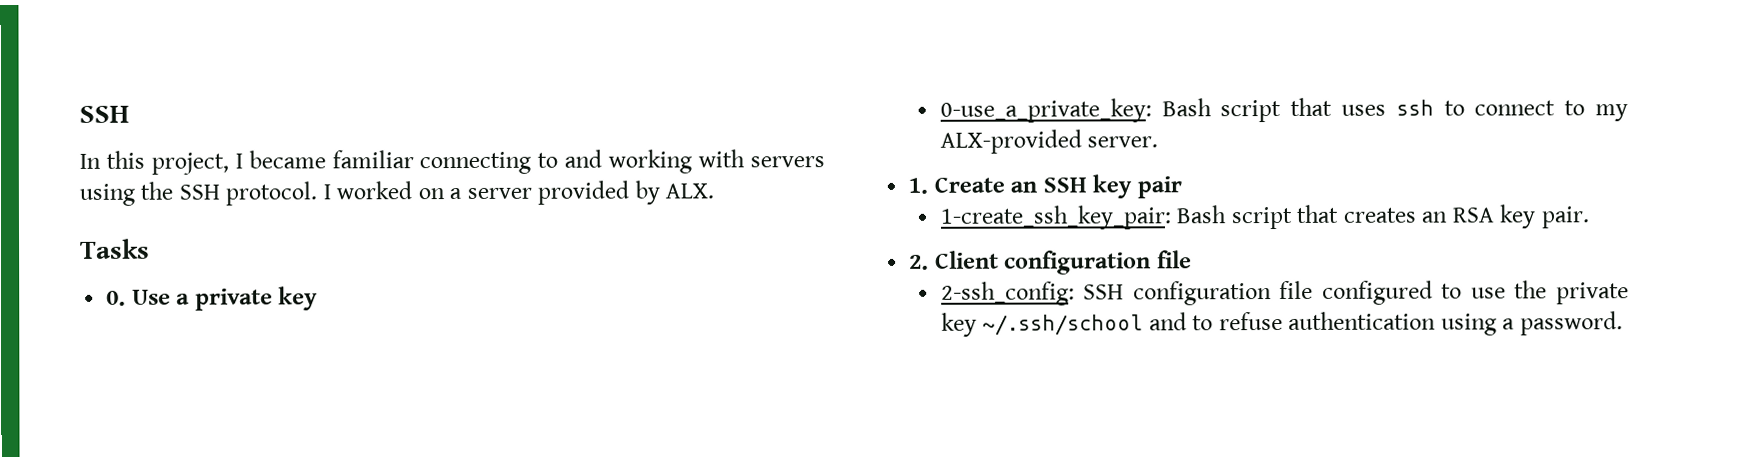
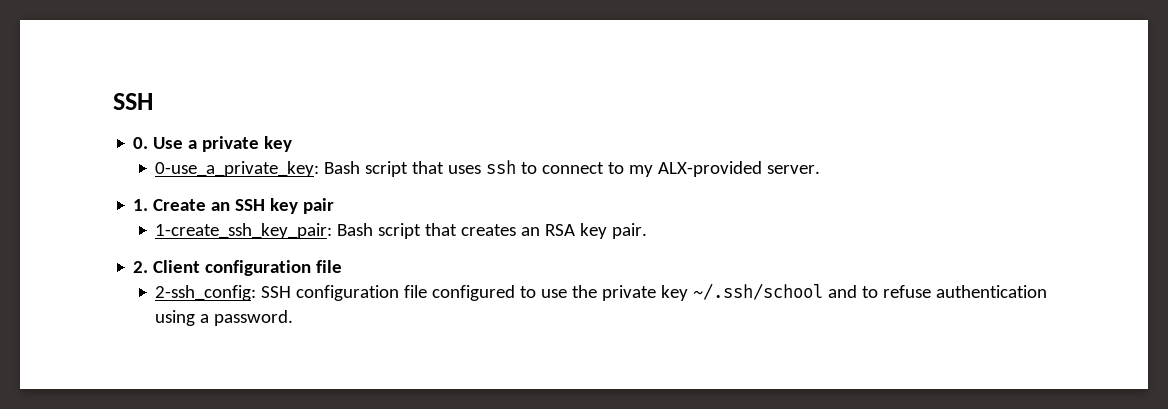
[79,105,129,123] [79,149,825,175] [79,180,715,206] [80,238,150,259] SSH // In this project, I became familiar connecting to and working with servers using the SSH protocol. I worked on a server provided by ALX. // Tasks -> [113,93,153,110] SSH

